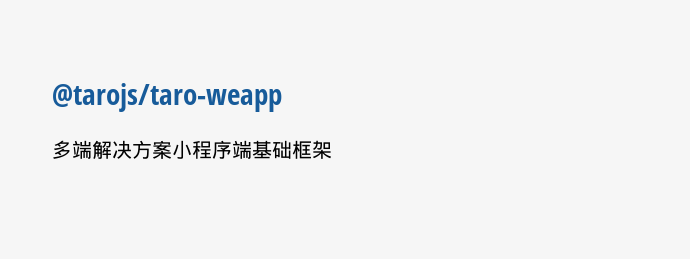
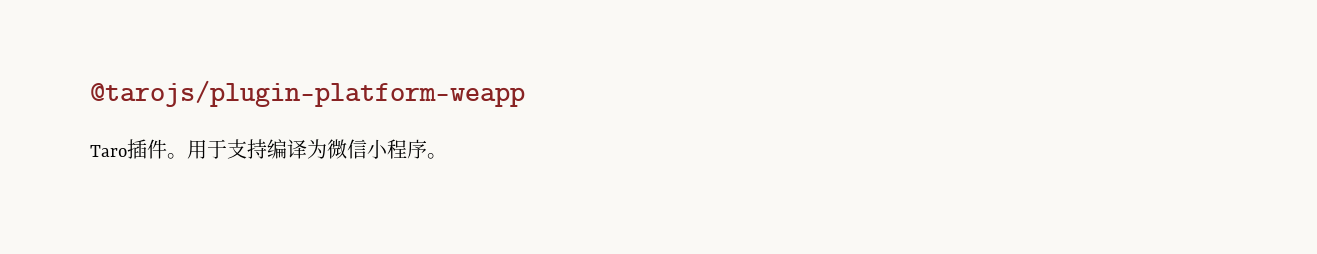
[52,83,282,112] [52,140,332,159] @tarojs/taro-weapp // 多端解决方案小程序端基础框架 -> [90,80,525,107] [90,139,447,159] @tarojs/plugin-platform-weapp // Taro插件。用于支持编译为微信小程序。

